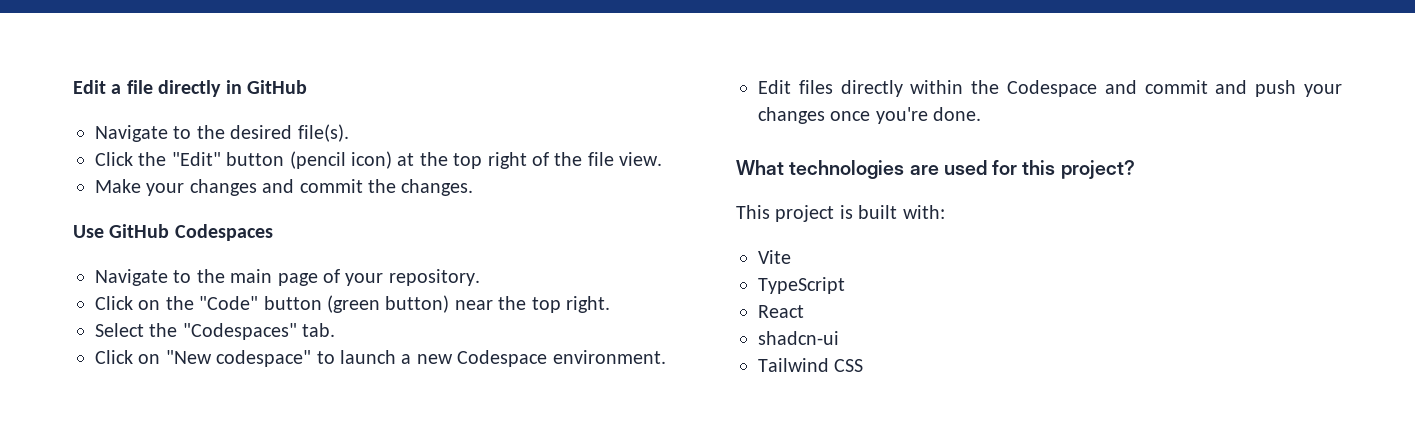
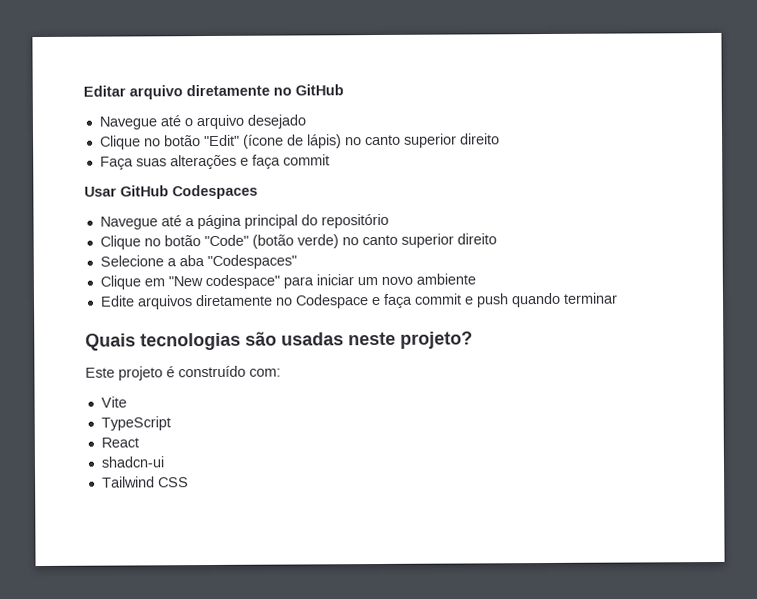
[73,80,307,97] [95,124,349,142] [95,151,663,169] [95,179,474,196] [73,224,273,241] [95,269,480,286] [95,295,610,313] [95,323,336,340] [95,350,666,367] [758,80,1342,97] [758,107,982,124] [736,160,1135,179] [736,205,945,222] Edit a file directly in GitHub // Navigate to the desired file(s). // Click the "Edit" button (pencil icon) at the top right of the file view. // Make your changes and commit the changes. // Use GitHub Codespaces // Navigate to the main page of your repository. // Click on the "Code" button (green button) near the top right. // Select the "Codespaces" tab. // Click on "New codespace" to launch a new Codespace environment. // Edit files directly within the Codespace and commit and push your changes once you're done. // What technologies are used for this project? // This project is built with: -> [83,84,344,100] [98,114,306,130] [99,133,500,150] [99,154,330,170] [84,184,258,200] [99,213,389,230] [99,233,497,250] [99,254,297,270] [99,273,476,290] [99,292,618,310] [85,331,473,351] [85,365,281,381] Editar arquivo diretamente no GitHub // Navegue até o arquivo desejado // Clique no botão "Edit" (ícone de lápis) no canto superior direito // Faça suas alterações e faça commit // Usar GitHub Codespaces // Navegue até a página principal do repositório // Clique no botão "Code" (botão verde) no canto superior direito // Selecione a aba "Codespaces" // Clique em "New codespace" para iniciar um novo ambiente // Edite arquivos diretamente no Codespace e faça commit e push quando terminar // Quais tecnologias são usadas neste projeto? // Este projeto é construído com:

